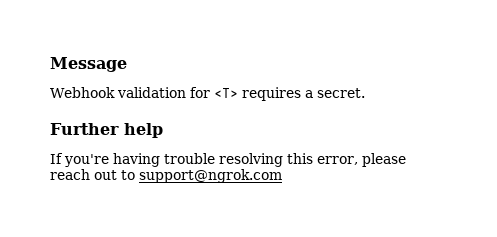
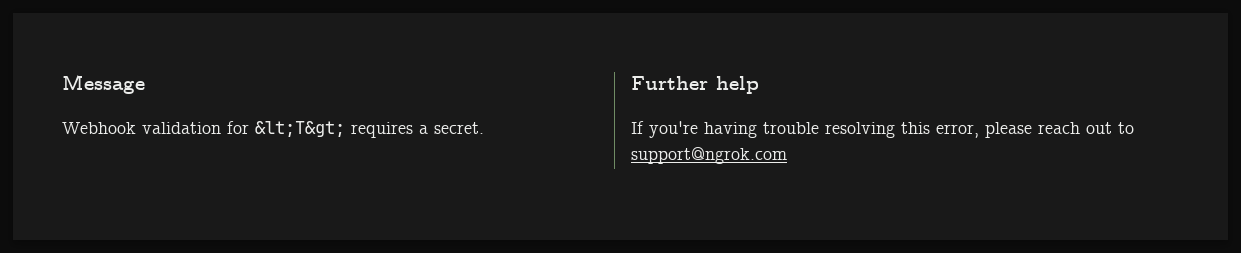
[213,88,238,98] <T> -> [255,121,345,137] &lt;T&gt;

